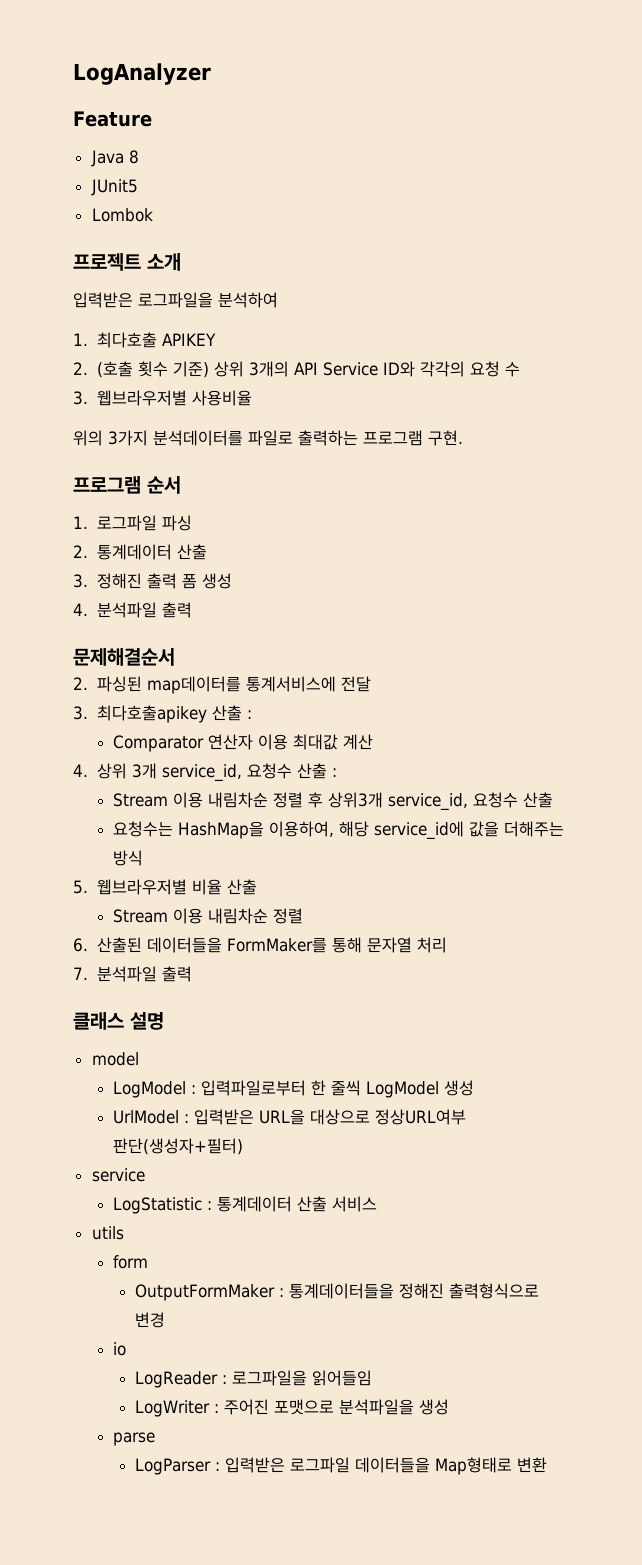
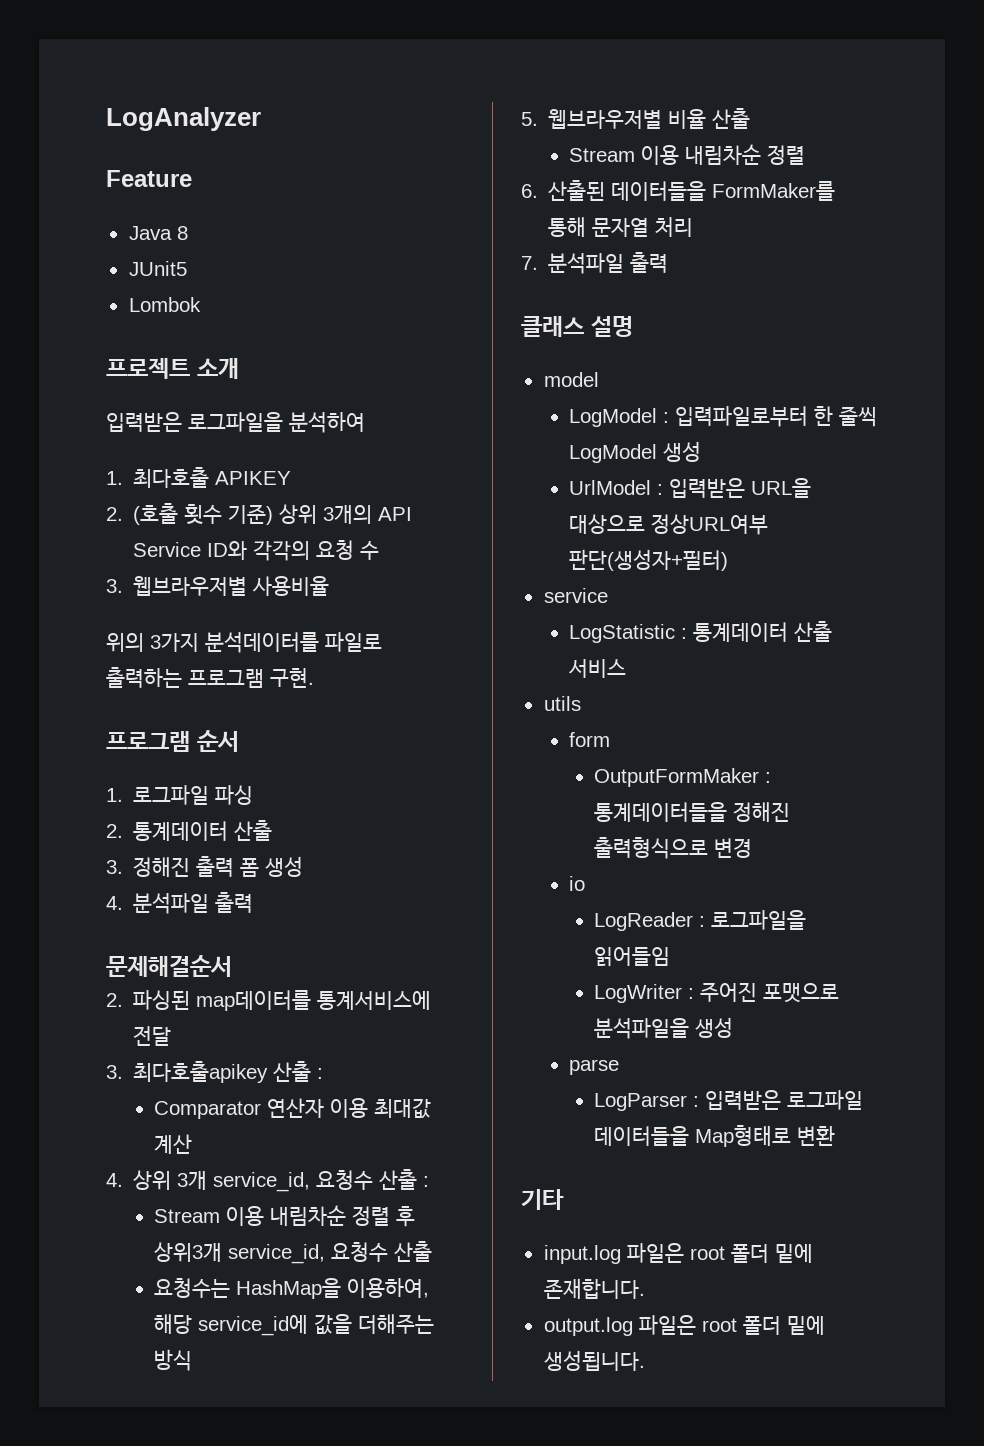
(548, 1465) none -> [521,1189,564,1210] [543,1243,813,1264] [543,1278,645,1299] [543,1315,825,1336] [543,1350,645,1371] // 기타 // input.log 파일은 root 폴더 밑에 존재합니다. // output.log 파일은 root 폴더 밑에 생성됩니다.

